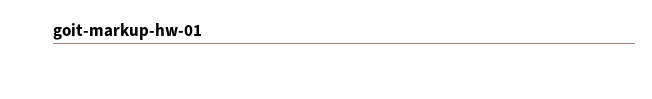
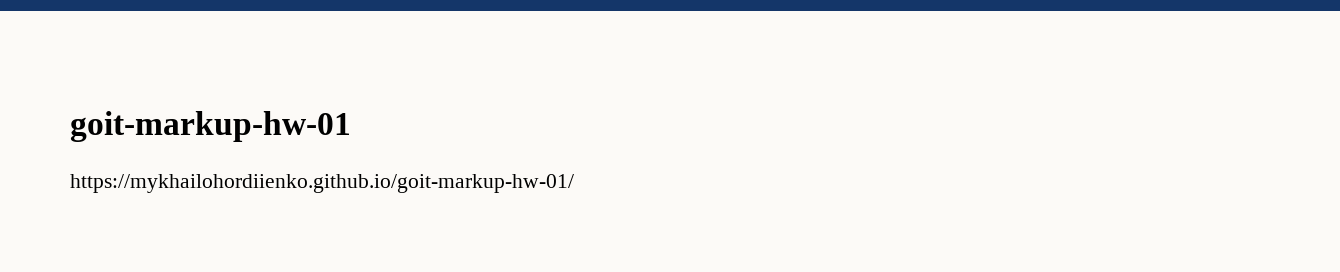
(202, 31) none -> [70,174,574,193] // https://mykhailohordiienko.github.io/goit-markup-hw-01/

